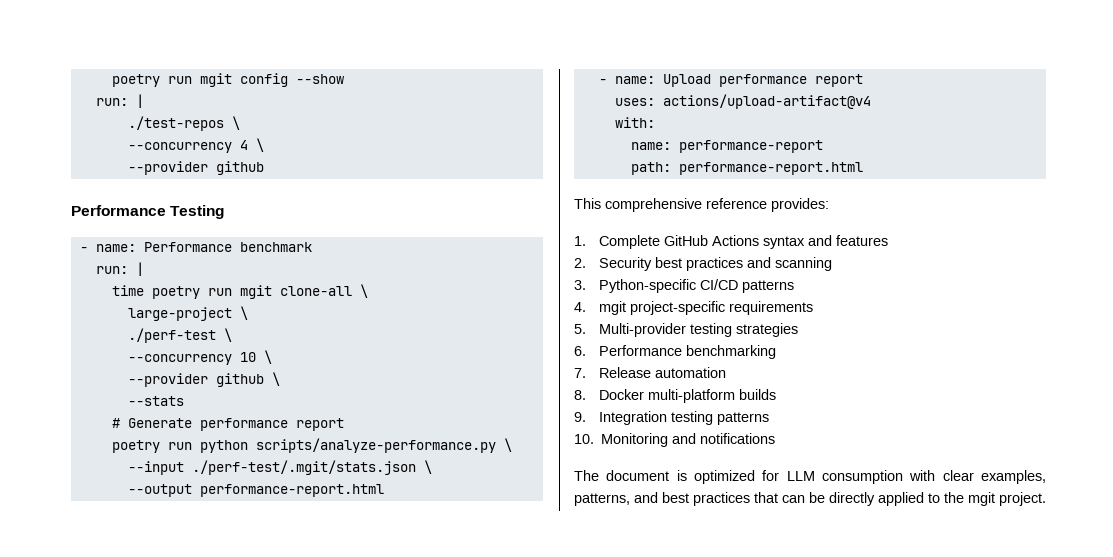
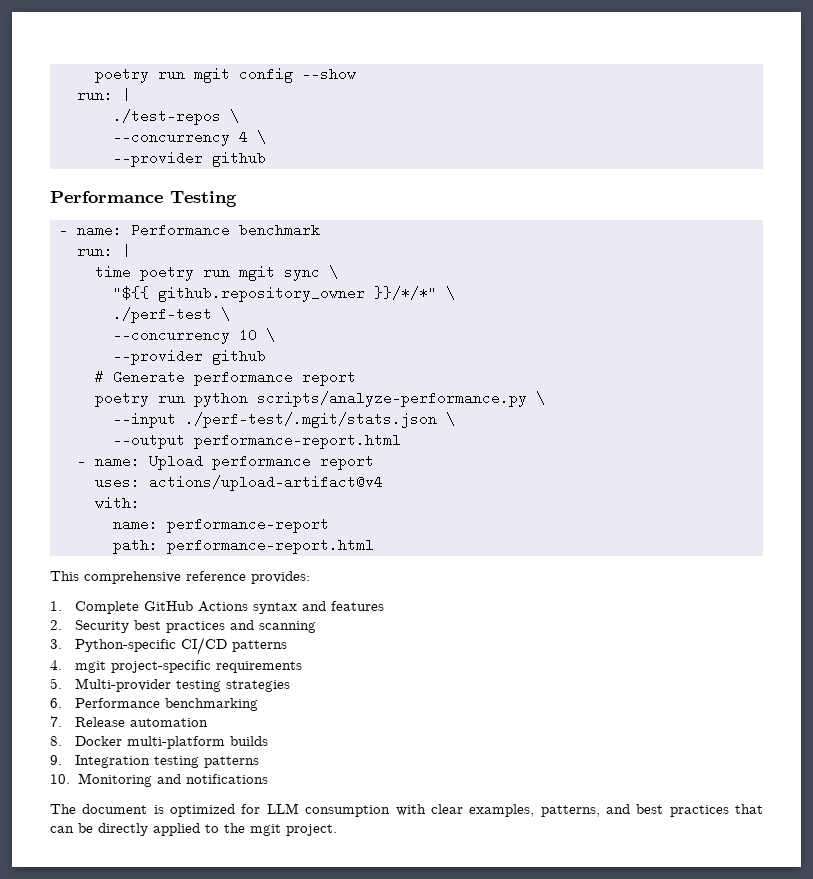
[279,284,368,298] [127,307,232,321] clone-all \ // large-project -> [284,265,338,281] [113,286,437,302] sync \ // "${{ github.repository_owner }}/*/*"
[271,372,280,386] [127,396,184,406] \ // --stats -> (266, 357) none

